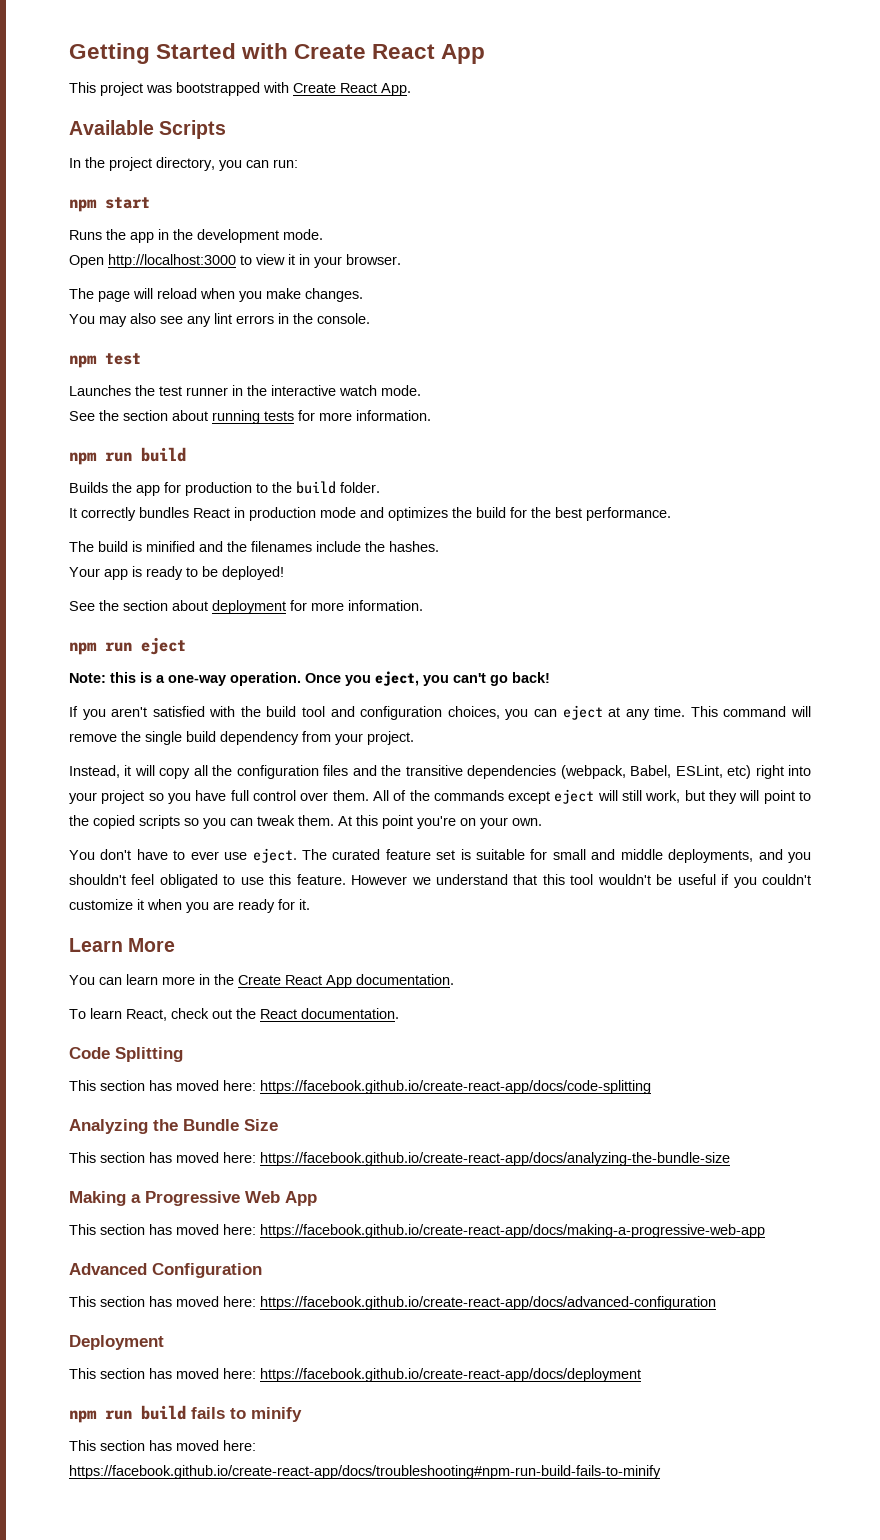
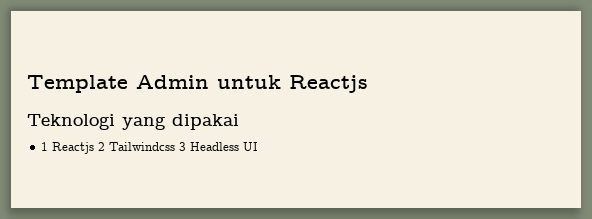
[69,43,486,64] [69,82,411,96] [69,120,227,139] [69,157,298,171] [69,197,150,212] [69,229,323,243] [69,254,401,268] [69,288,363,302] [69,313,370,327] [69,353,141,368] [69,385,421,396] [69,410,431,424] [69,447,186,465] [69,481,380,496] [69,507,671,521] [69,541,439,552] [69,566,284,580] [69,600,423,614] [69,637,186,655] [69,671,550,686] [69,705,811,720] [69,731,414,745] [69,765,812,779] [69,789,812,804] [69,815,542,829] [69,848,812,863] [69,874,812,888] [69,899,310,913] [69,938,176,952] [69,974,454,988] [69,1008,399,1021] [69,1047,183,1062] [69,1080,651,1094] [69,1119,278,1134] [69,1152,730,1166] [69,1191,317,1206] [69,1224,765,1238] [69,1263,262,1278] [69,1296,716,1310] [69,1335,164,1350] [69,1368,641,1382] [69,1405,302,1423] [69,1440,256,1451] [69,1465,661,1479] Getting Started with Create React App // This project was bootstrapped with Create React App. // Available Scripts // In the project directory, you can run: // npm start // Runs the app in the development mode. // Open http://localhost:3000 to view it in your browser. // The page will reload when you make changes. // You may also see any lint errors in the console. // npm test // Launches the test runner in the interactive watch mode. // See the section about running tests for more information. // npm run build // Builds the app for production to the build folder. // It correctly bundles React in production mode and optimizes the build for the best performance. // The build is minified and the filenames include the hashes. // Your app is ready to be deployed! // See the section about deployment for more information. // npm run eject // Note: this is a one-way operation. Once you eject, you can't go back! // If you aren't satisfied with the build tool and configuration choices, you can eject at any time. This command will remove the single build dependency from your project. // Instead, it will copy all the configuration files and the transitive dependencies (webpack, Babel, ESLint, etc) right into your project so you have full control over them. All of the commands except eject will still work, but they will point to the copied scripts so you can tweak them. At this point you're on your own. // You don't have to ever use eject. The curated feature set is suitable for small and middle deployments, and you shouldn't feel obligated to use this feature. However we understand that this tool wouldn't be useful if you couldn't customize it when you are ready for it. // Learn More // You can learn more in the Create React App documentation. // To learn React, check out the React documentation. // Code Splitting // This section has moved here: https://facebook.github.io/create-react-app/docs/code-splitting // Analyzing the Bundle Size // This section has moved here: https://facebook.github.io/create-react-app/docs/analyzing-the-bundle-size // Making a Progressive Web App // This section has moved here: https://facebook.github.io/create-react-app/docs/making-a-progressive-web-app // Advanced Configuration // This section has moved here: https://facebook.github.io/create-react-app/docs/advanced-configuration // Deployment // This section has moved here: https://facebook.github.io/create-react-app/docs/deployment // npm run build fails to minify // This section has moved here: https://facebook.github.io/create-react-app/docs/troubleshooting#npm-run-build-fails-to-minify -> [27,75,368,93] [27,114,239,130] [41,142,259,154] Template Admin untuk Reactjs // Teknologi yang dipakai // 1 Reactjs 2 Tailwindcss 3 Headless UI

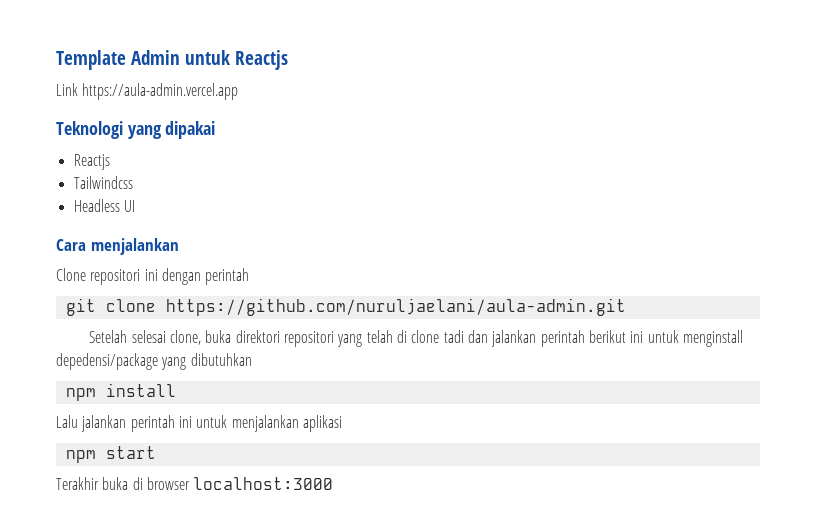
(368, 84) none -> [56,83,239,100] // Link https://aula-admin.vercel.app
[41,142,106,154] 1 Reactjs 2 -> [73,154,110,170] Reactjs //
[179,142,187,151] 3 -> (133, 182) //
(259, 146) none -> [56,238,179,255] [56,268,250,285] [65,298,626,316] [89,330,743,347] [56,353,252,370] [65,383,176,401] [56,415,342,432] [65,446,156,463] [56,477,334,490] // Cara menjalankan // Clone repositori ini dengan perintah // git clone https://github.com/nuruljaelani/aula-admin.git // Setelah selesai clone, buka direktori repositori yang telah di clone tadi dan jalankan perintah berikut ini untuk menginstall depedensi/package yang dibutuhkan // npm install // Lalu jalankan perintah ini untuk menjalankan aplikasi // npm start // Terakhir buka di browser localhost:3000

